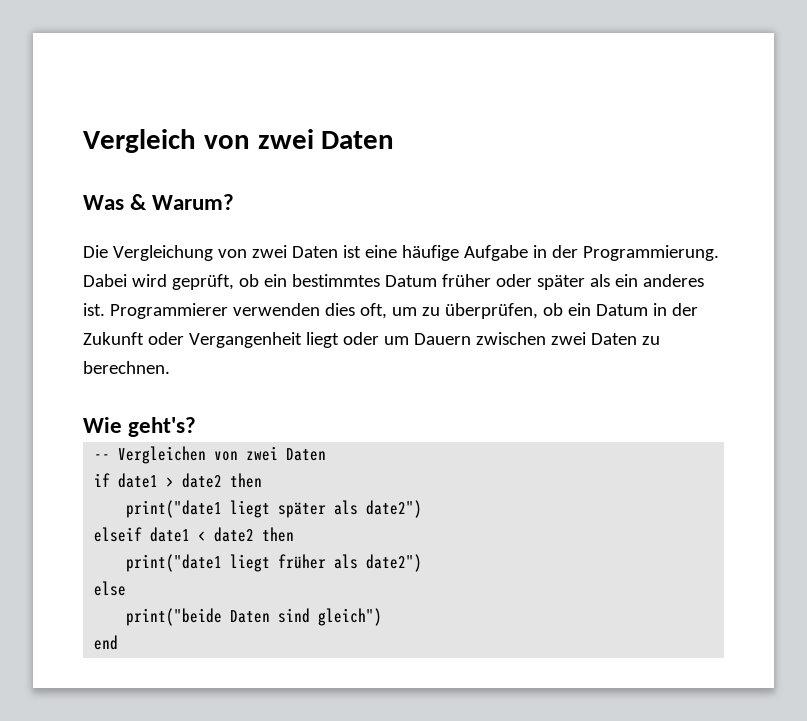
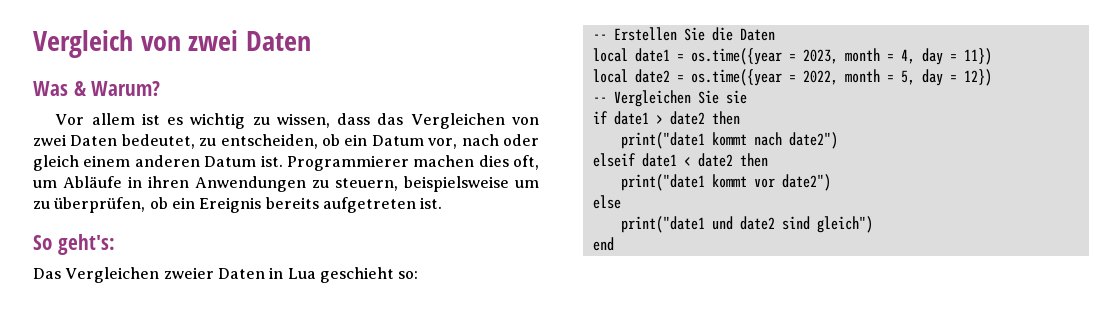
[83,245,719,261] [83,274,704,290] Die Vergleichung von zwei Daten ist eine häufige Aufgabe in der Programmierung. Dabei wird geprüft, ob ein bestimmtes Datum früher oder später als ein anderes -> [55,113,539,129] [33,134,539,149] [33,155,257,171] Vor allem ist es wichtig zu wissen, dass das Vergleichen von zwei Daten bedeutet, zu entscheiden, ob ein Datum vor, nach oder gleich einem anderen Datum
[232,303,320,316] verwenden -> [413,155,475,167] machen
[421,303,698,319] [83,332,660,348] [83,361,170,374] [83,417,197,437] zu überprüfen, ob ein Datum in der Zukunft oder Vergangenheit liegt oder um Dauern zwischen zwei Daten zu berechnen. // Wie geht's? -> [63,176,539,192] [33,197,443,213] [33,234,115,255] [33,267,419,283] [592,27,775,41] [592,48,992,65] [592,69,992,86] Abläufe in ihren Anwendungen zu steuern, beispielsweise um zu überprüfen, ob ein Ereignis bereits aufgetreten ist. // So geht's: // Das Vergleichen zweier Daten in Lua geschieht so: // -- Erstellen Sie die Daten // local date1 = os.time({year = 2023, month = 4, day = 11}) // local date2 = os.time({year = 2022, month = 5, day = 12})
[214,446,327,461] von zwei Daten -> [697,90,747,104] Sie sie
[230,500,359,518] liegt später als -> [711,132,782,146] kommt nach
[230,554,359,572] liegt früher als -> [711,174,775,188] kommt vor
[126,608,271,626] print("beide Daten -> [620,216,775,233] print("date1 und date2

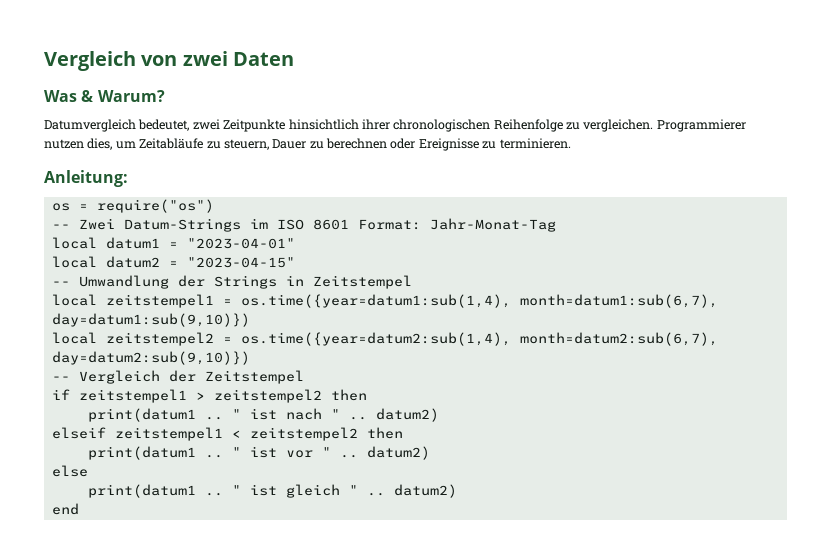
[55,113,539,129] [33,134,539,149] [33,155,539,171] [33,176,539,192] [33,197,443,213] [33,234,115,255] [33,267,419,283] [592,27,775,41] [592,48,992,65] [592,69,992,86] [592,90,747,107] [592,111,740,125] [620,132,838,149] [592,153,768,167] [620,174,831,191] [592,195,621,209] [620,216,873,233] Vor allem ist es wichtig zu wissen, dass das Vergleichen von zwei Daten bedeutet, zu entscheiden, ob ein Datum vor, nach oder gleich einem anderen Datum ist. Programmierer machen dies oft, um Abläufe in ihren Anwendungen zu steuern, beispielsweise um zu überprüfen, ob ein Ereignis bereits aufgetreten ist. // So geht's: // Das Vergleichen zweier Daten in Lua geschieht so: // -- Erstellen Sie die Daten // local date1 = os.time({year = 2023, month = 4, day = 11}) // local date2 = os.time({year = 2022, month = 5, day = 12}) // -- Vergleichen Sie sie // if date1 > date2 then // print("date1 kommt nach date2") // elseif date1 < date2 then // print("date1 kommt vor date2") // else // print("date1 und date2 sind gleich") -> [44,119,746,132] [44,138,571,151] [44,170,128,187] [51,199,214,213] [51,218,556,232] [51,237,295,249] [51,256,295,268] [51,275,412,289] [51,294,718,308] [51,313,250,327] [51,332,718,346] [51,351,250,365] [51,370,304,384] [51,389,367,403] [87,408,439,422] [51,427,403,441] [87,446,430,460] [51,465,88,477] [87,484,457,498] Datumvergleich bedeutet, zwei Zeitpunkte hinsichtlich ihrer chronologischen Reihenfolge zu vergleichen. Programmierer nutzen dies, um Zeitabläufe zu steuern, Dauer zu berechnen oder Ereignisse zu terminieren. // Anleitung: // os = require("os") // -- Zwei Datum-Strings im ISO 8601 Format: Jahr-Monat-Tag // local datum1 = "2023-04-01" // local datum2 = "2023-04-15" // -- Umwandlung der Strings in Zeitstempel // local zeitstempel1 = os.time({year=datum1:sub(1,4), month=datum1:sub(6,7), day=datum1:sub(9,10)}) // local zeitstempel2 = os.time({year=datum2:sub(1,4), month=datum2:sub(6,7), day=datum2:sub(9,10)}) // -- Vergleich der Zeitstempel // if zeitstempel1 > zeitstempel2 then // print(datum1 .. " ist nach " .. datum2) // elseif zeitstempel1 < zeitstempel2 then // print(datum1 .. " ist vor " .. datum2) // else // print(datum1 .. " ist gleich " .. datum2)

